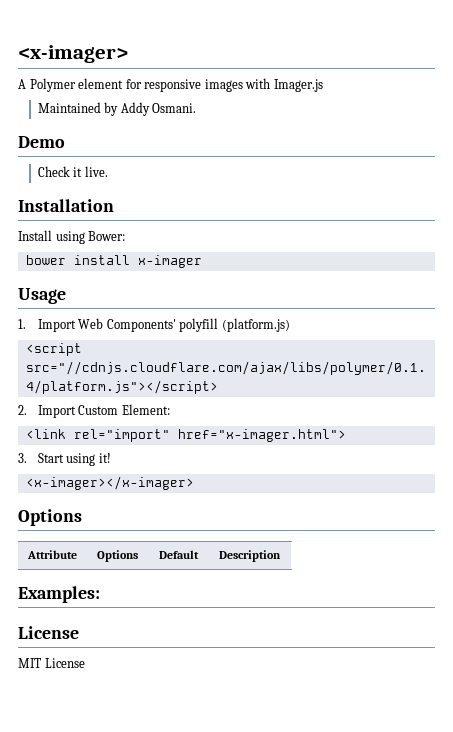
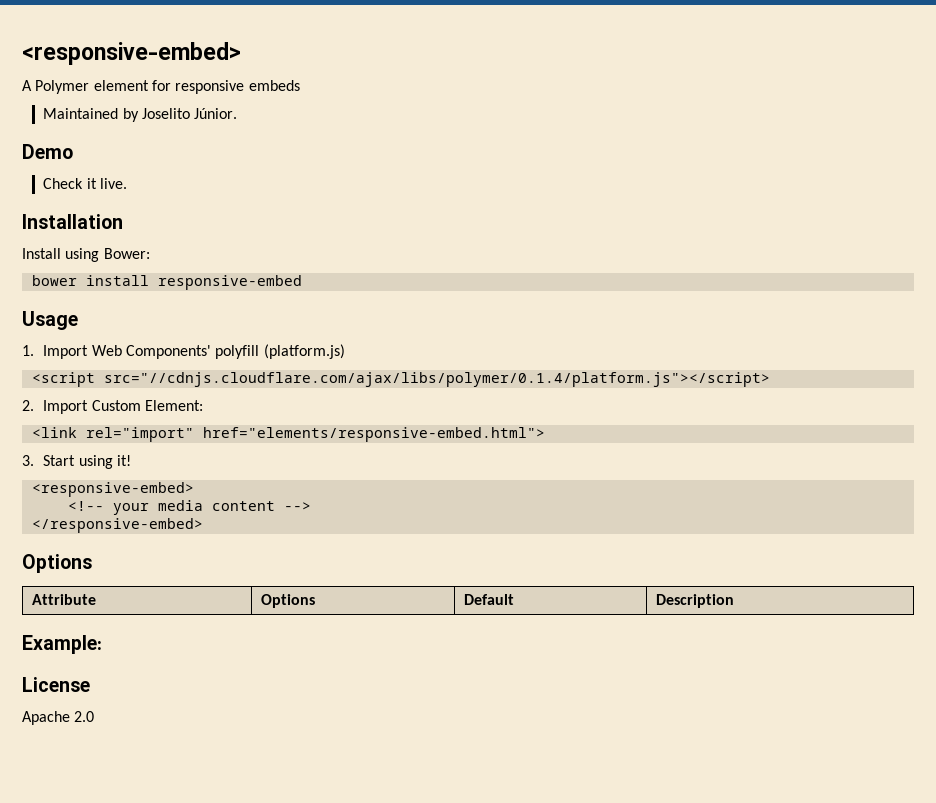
[18,45,128,63] <x-imager> -> [22,42,241,65] <responsive-embed>
[204,78,323,92] images with Imager.js -> [248,80,300,91] embeds
[120,102,197,116] Addy Osmani. -> [142,108,238,119] Joselito Júnior.
[137,255,202,268] x-imager -> [157,275,302,290] responsive-embed
[177,429,346,442] href="x-imager.html"> -> [202,427,545,442] href="elements/responsive-embed.html">
[25,476,194,490] <x-imager></x-imager> -> [31,482,194,497] [67,500,311,515] [31,518,203,533] <responsive-embed> // <!-- your media content --> // </responsive-embed>
[18,586,100,603] Examples: -> [22,635,102,654] Example:
[18,658,85,668] MIT License -> [22,711,95,725] Apache 2.0

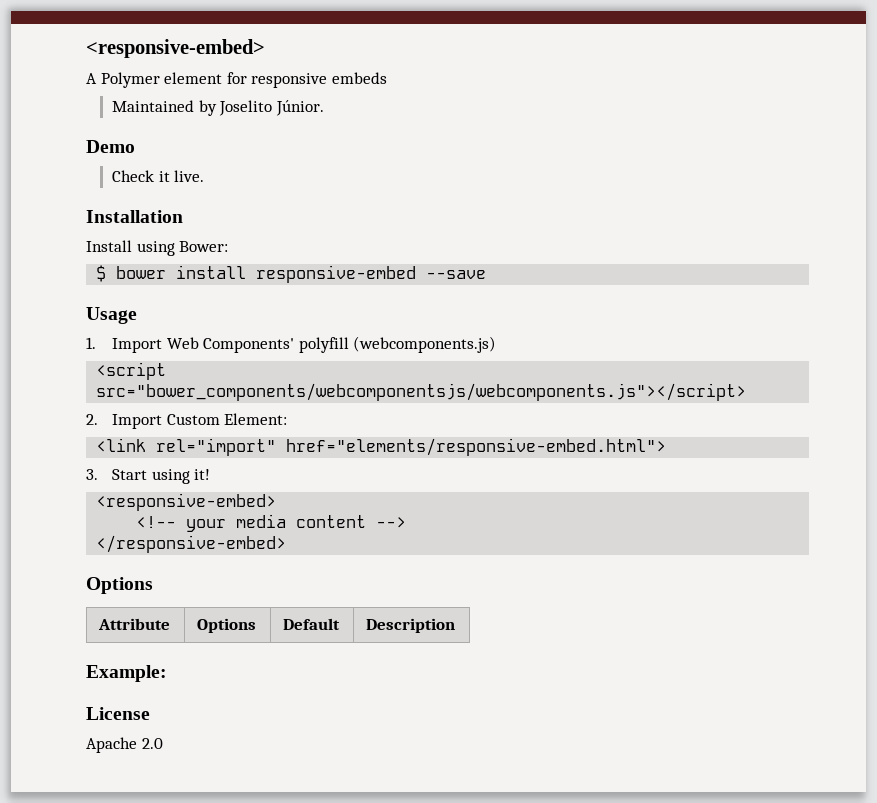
(150, 253) none -> [96,265,107,282] $
(302, 282) none -> [426,270,487,279] --save
[263,344,345,359] (platform.js) -> [353,336,497,353] (webcomponents.js)
[103,372,770,387] src="//cdnjs.cloudflare.com/ajax/libs/polymer/0.1.4/platform.js"></script> -> [96,383,747,401] src="bower_components/webcomponentsjs/webcomponents.js"></script>

